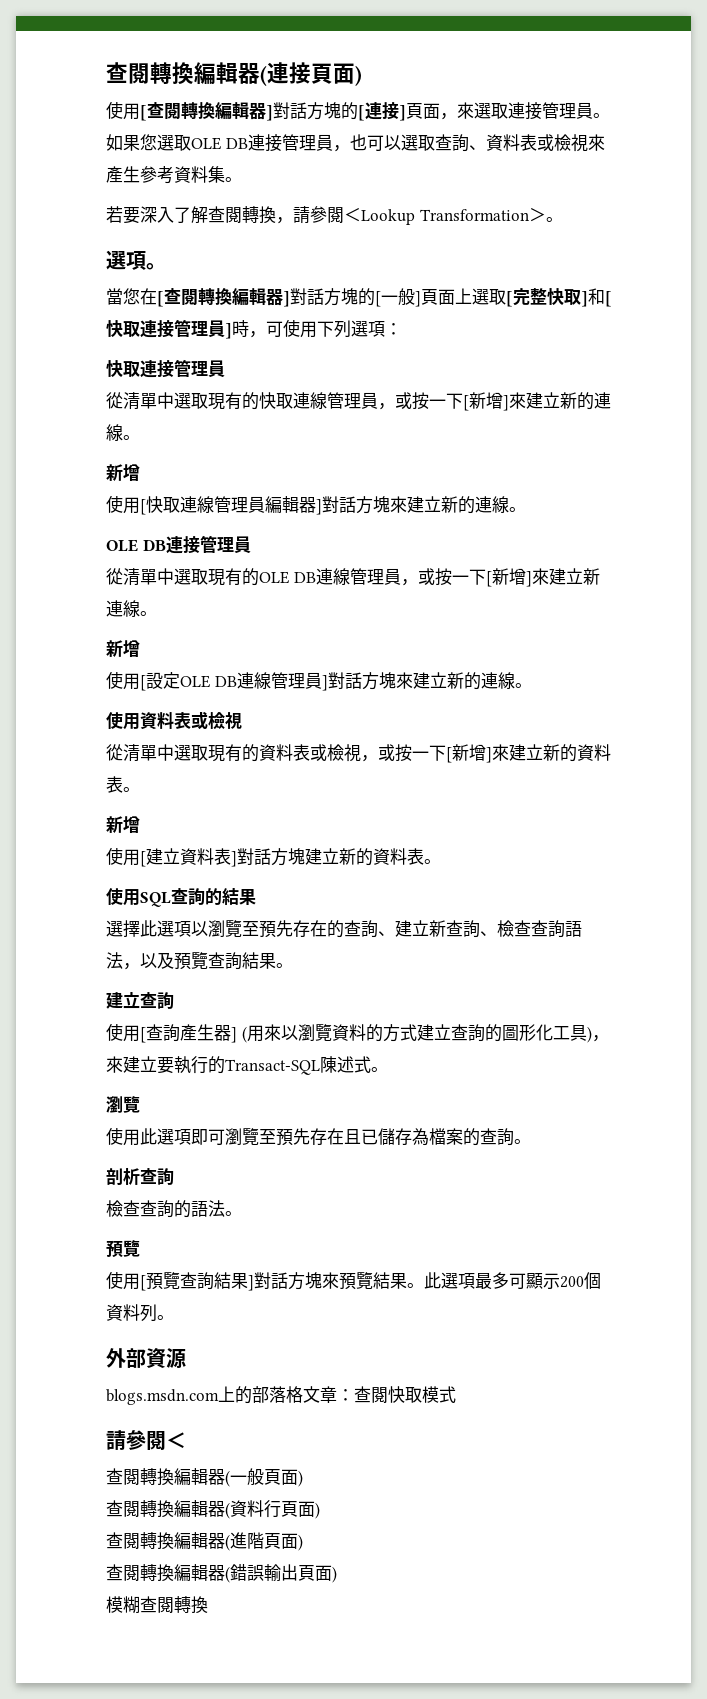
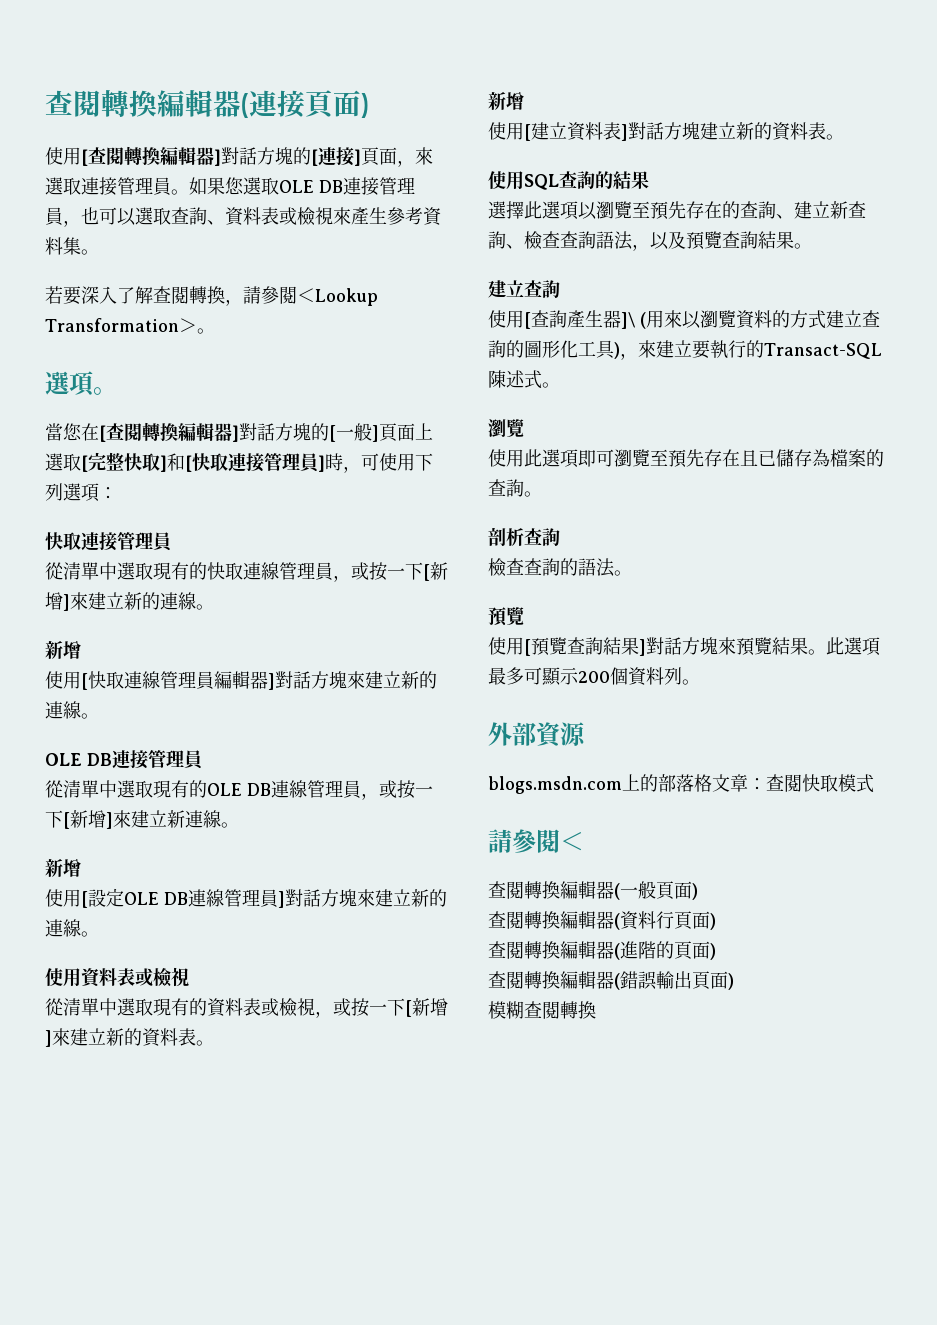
[231,1027,237,1043] ] -> [621,312,635,329] ]\
(264, 1540) none -> [656,941,674,959] 的

